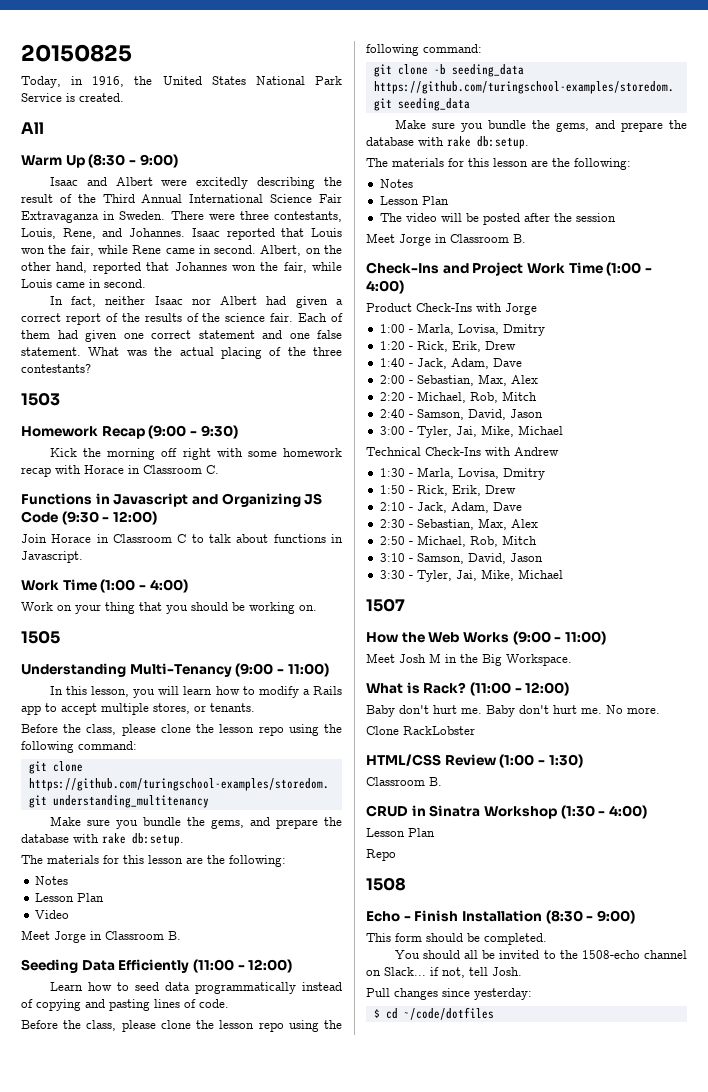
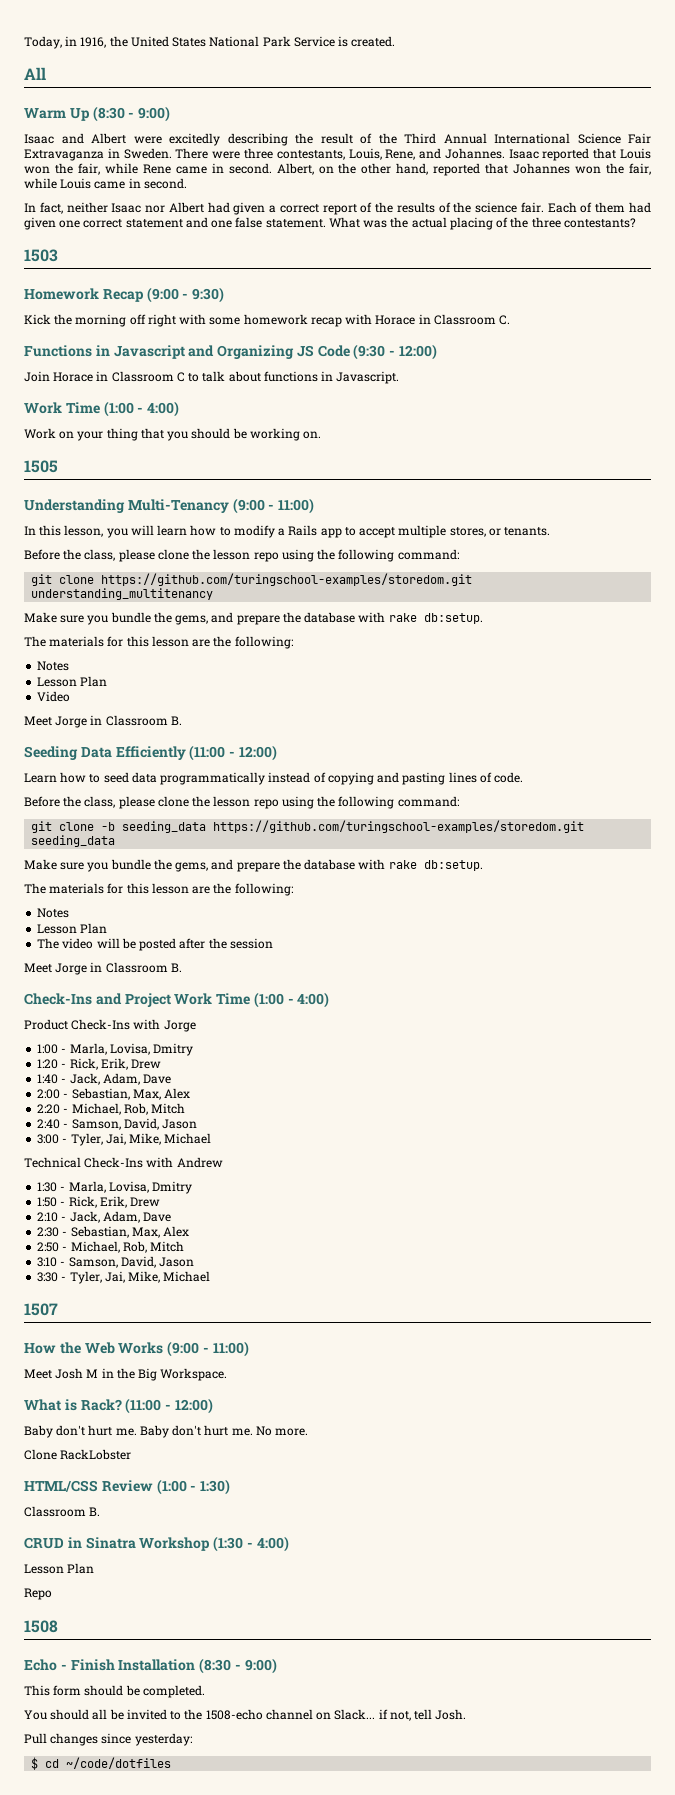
[21,44,132,62] 20150825 // -> (24, 42) none

